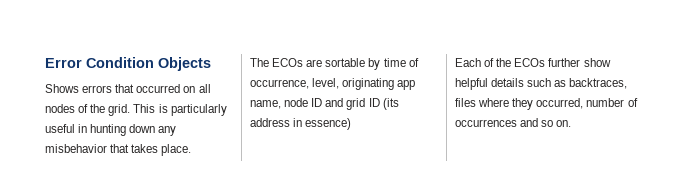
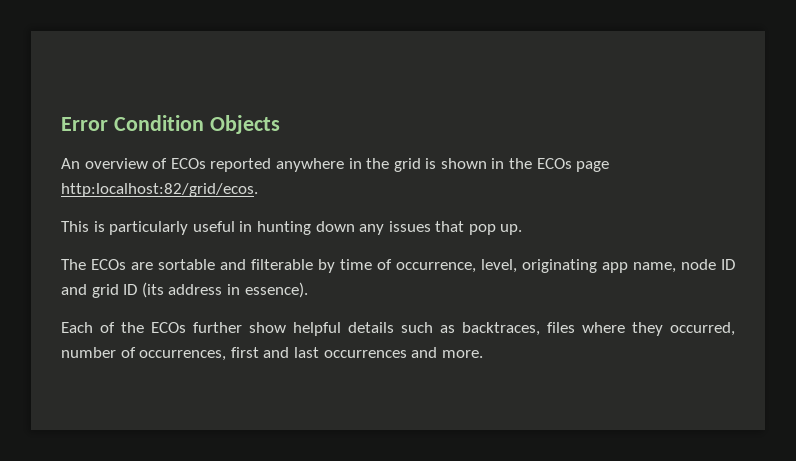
[45,84,211,93] [45,104,131,116] Shows errors that occurred on all nodes of the grid. -> [61,158,610,172] [61,183,258,197] An overview of ECOs reported anywhere in the grid is shown in the ECOs page http:localhost:82/grid/ecos. //
[45,144,192,156] misbehavior that takes place. -> [388,221,523,235] issues that pop up.
(366, 62) none -> [220,259,313,270] and filterable
[305,118,352,130] essence) -> [244,282,308,298] essence).
[455,118,572,127] occurrences and so on. -> [139,347,483,361] occurrences, first and last occurrences and more.

